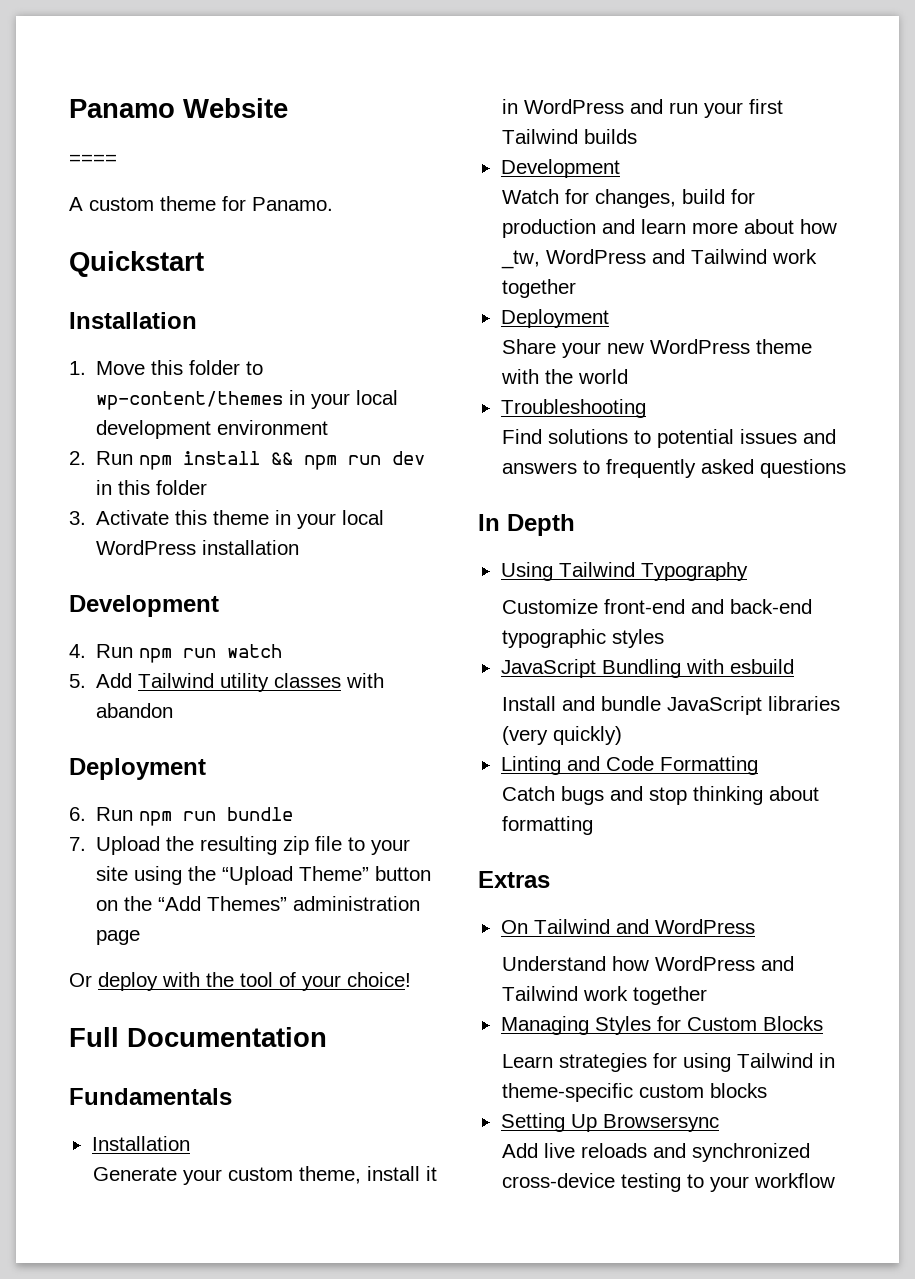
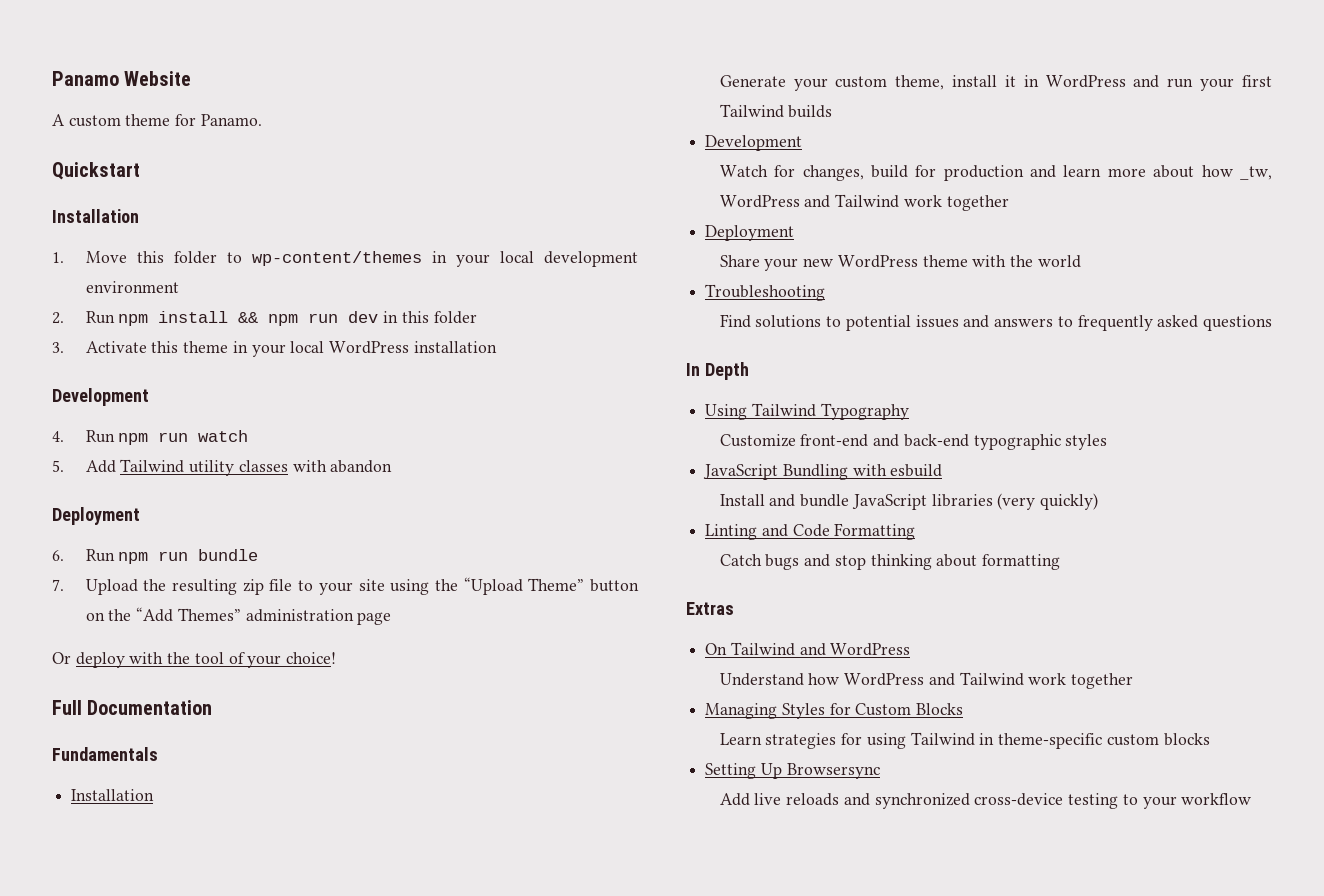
[69,154,117,165] // ==== -> (192, 78) none

